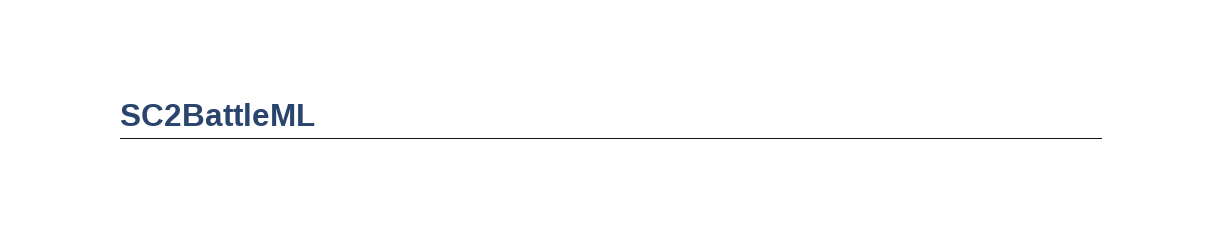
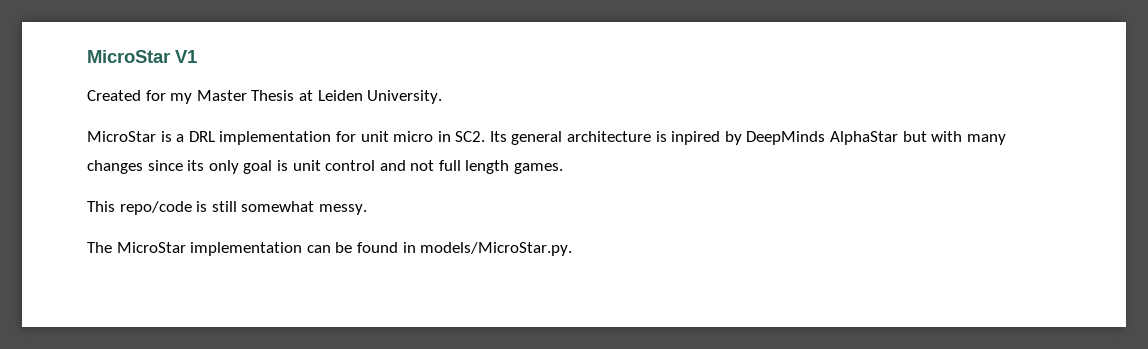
[120,103,315,126] SC2BattleML -> [87,50,197,63] [87,90,443,104] [87,131,1006,145] [87,160,564,174] [87,201,367,215] [87,242,573,256] MicroStar V1 // Created for my Master Thesis at Leiden University. // MicroStar is a DRL implementation for unit micro in SC2. Its general architecture is inpired by DeepMinds AlphaStar but with many changes since its only goal is unit control and not full length games. // This repo/code is still somewhat messy. // The MicroStar implementation can be found in models/MicroStar.py.

